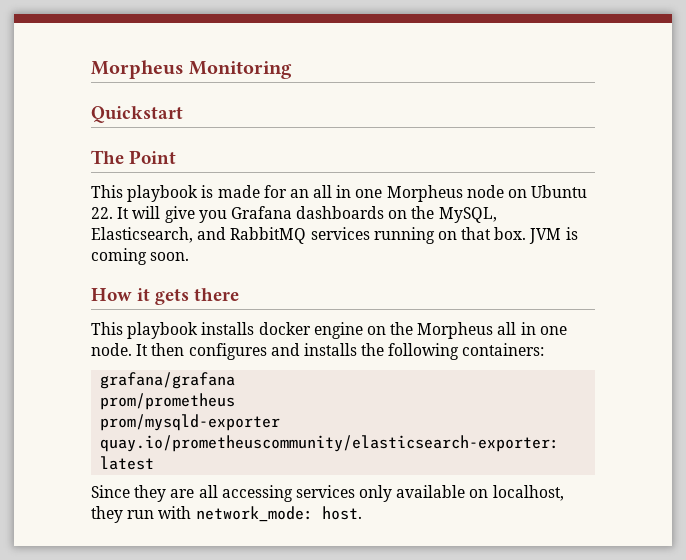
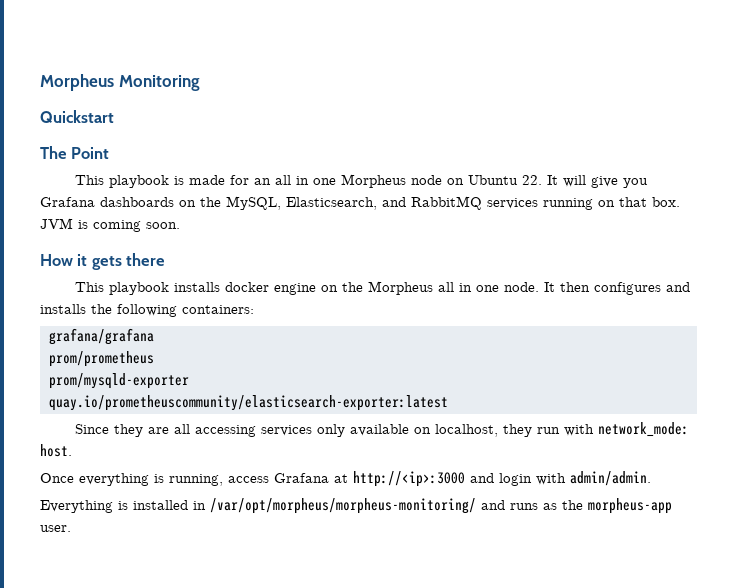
(362, 513) none -> [40,471,651,487] [40,498,672,514] [40,525,71,532] // Once everything is running, access Grafana at http://<ip>:3000 and login with admin/admin. // Everything is installed in /var/opt/morpheus/morpheus-monitoring/ and runs as the morpheus-app user.

